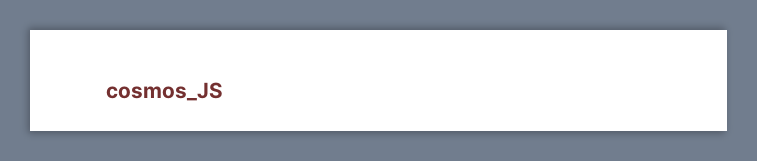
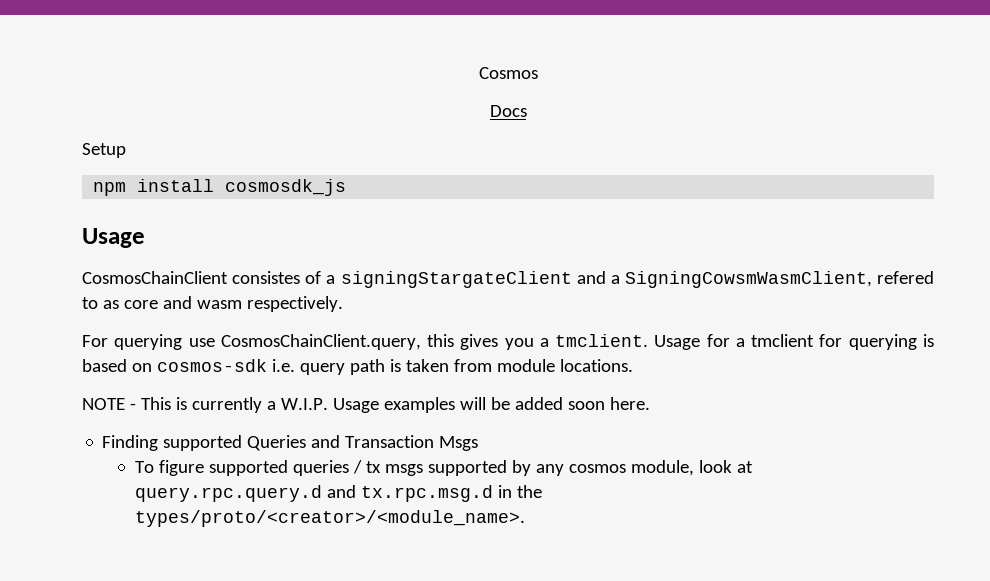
[106,82,223,101] cosmos_JS -> [478,67,538,79] [489,105,527,117] [82,143,126,158] [93,179,347,196] [82,228,145,248] [82,271,934,288] [82,296,343,312] [82,334,934,350] [82,359,633,375] [82,397,650,413] [102,435,479,451] [134,460,753,476] [134,485,542,502] [134,510,525,527] Cosmos // Docs // Setup // npm install cosmosdk_js // Usage // CosmosChainClient consistes of a signingStargateClient and a SigningCowsmWasmClient, refered to as core and wasm respectively. // For querying use CosmosChainClient.query, this gives you a tmclient. Usage for a tmclient for querying is based on cosmos-sdk i.e. query path is taken from module locations. // NOTE - This is currently a W.I.P. Usage examples will be added soon here. // Finding supported Queries and Transaction Msgs // To figure supported queries / tx msgs supported by any cosmos module, look at query.rpc.query.d and tx.rpc.msg.d in the types/proto/<creator>/<module_name>.

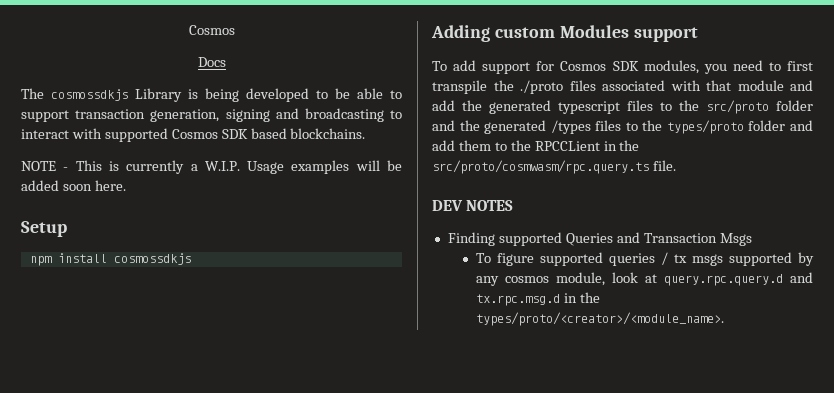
[82,143,126,158] [93,179,347,196] [82,228,145,248] [82,271,934,288] [82,296,343,312] [82,334,934,350] [82,359,633,375] Setup // npm install cosmosdk_js // Usage // CosmosChainClient consistes of a signingStargateClient and a SigningCowsmWasmClient, refered to as core and wasm respectively. // For querying use CosmosChainClient.query, this gives you a tmclient. Usage for a tmclient for querying is based on cosmos-sdk i.e. query path is taken from module locations. -> [21,88,402,102] [21,108,402,122] [21,128,366,142] The cosmossdkjs Library is being developed to be able to support transaction generation, signing and broadcasting to interact with supported Cosmos SDK based blockchains.
(650, 403) none -> [21,221,67,237] [29,253,191,266] [431,25,698,42] [432,60,814,74] [432,80,813,94] [432,100,813,114] [432,120,813,134] [432,140,640,151] [432,160,676,174] [432,200,514,211] // Setup // npm install cosmossdkjs // Adding custom Modules support // To add support for Cosmos SDK modules, you need to first transpile the ./proto files associated with that module and add the generated typescript files to the src/proto folder and the generated /types files to the types/proto folder and add them to the RPCCLient in the src/proto/cosmwasm/rpc.query.ts file. // DEV NOTES

